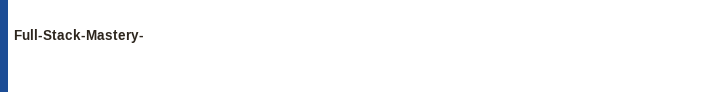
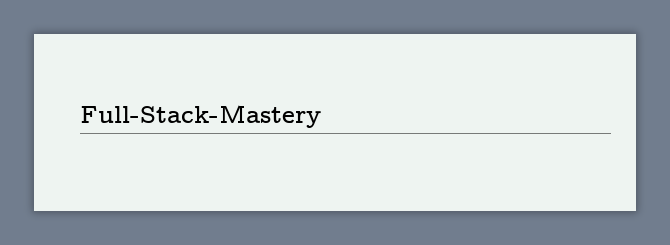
[14,29,144,43] Full-Stack-Mastery- -> [80,105,321,128] Full-Stack-Mastery

